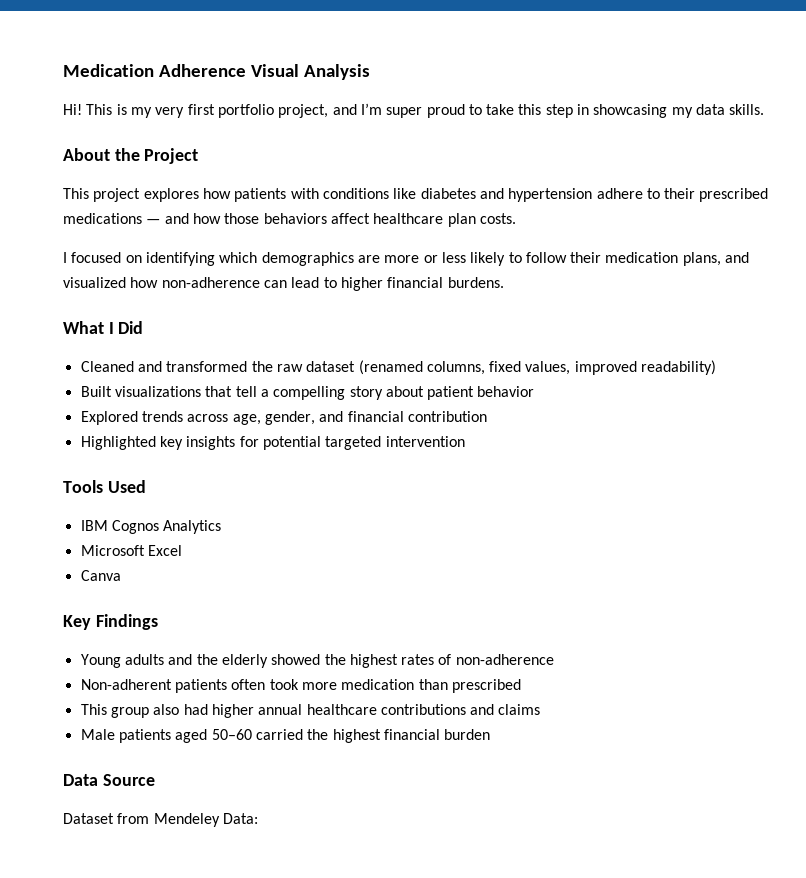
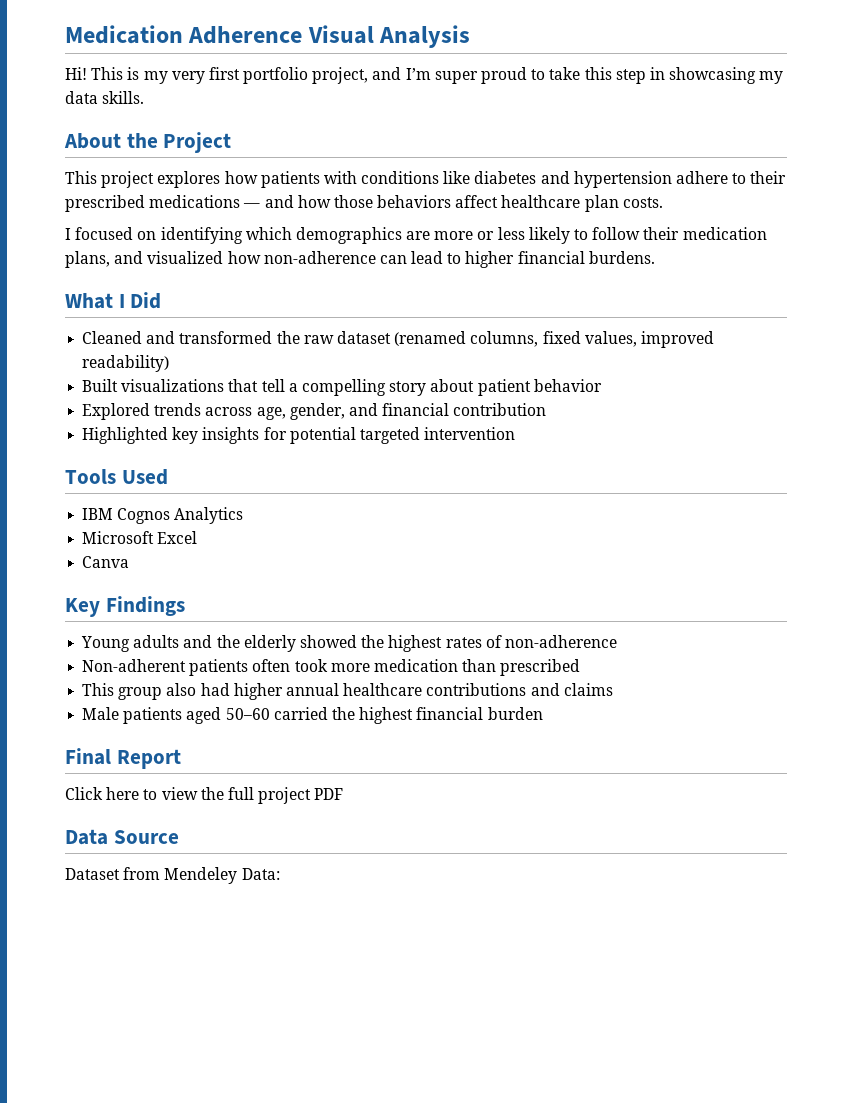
(491, 734) none -> [65,748,181,769] [65,787,344,804] // Final Report // Click here to view the full project PDF

